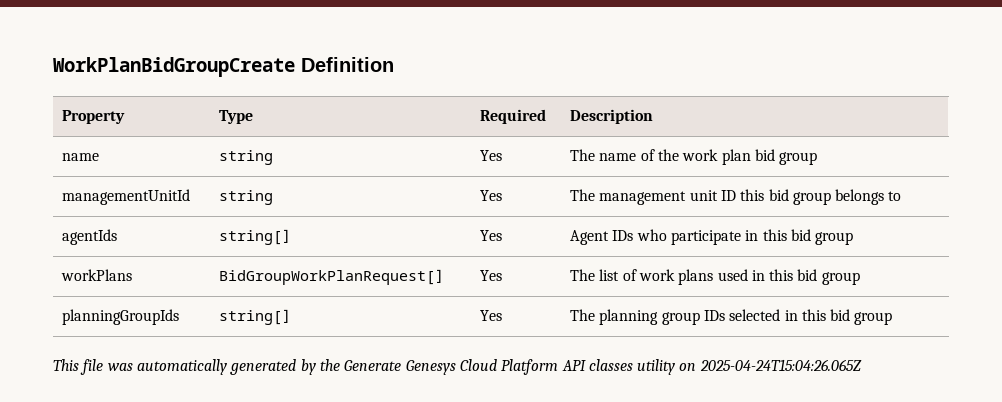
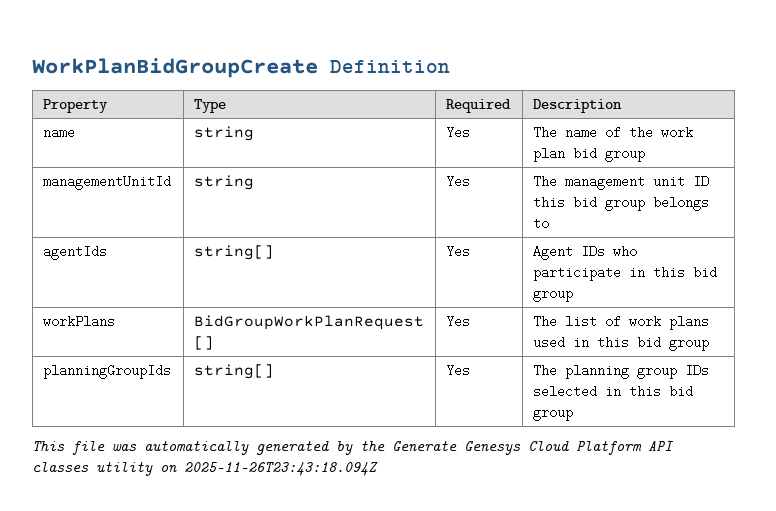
[699,359,862,371] 2025-04-24T15:04:26.065Z -> [184,462,378,476] 2025-11-26T23:43:18.094Z

